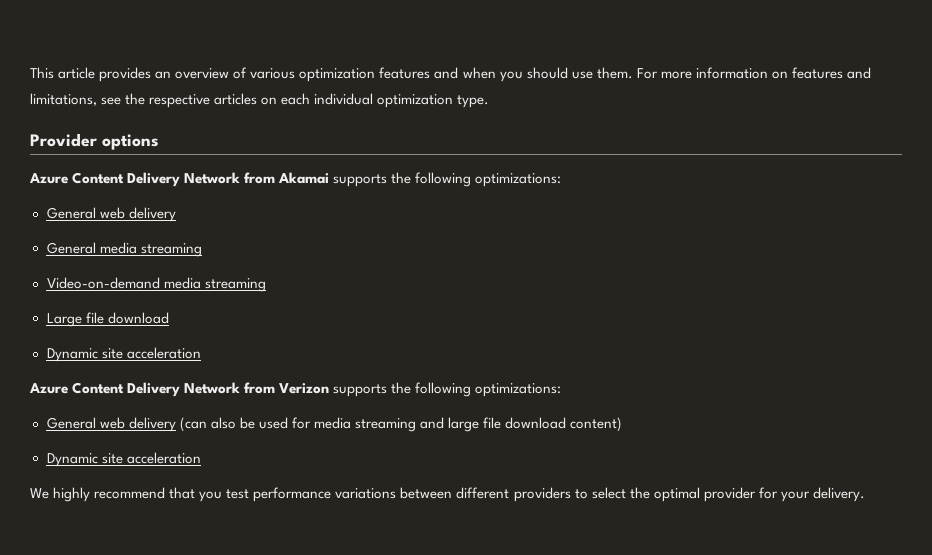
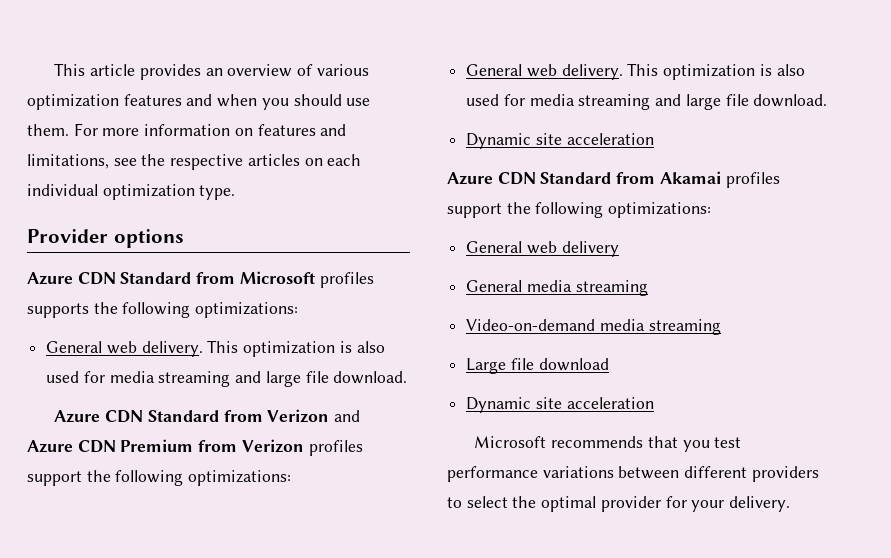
[72,172,388,187] Content Delivery Network from Akamai supports -> [77,271,374,288] [27,302,299,318] [46,340,385,357] [46,371,408,387] [54,409,360,423] [27,439,363,456] [27,470,292,486] [466,63,805,80] [466,94,828,110] [466,133,654,149] [447,171,780,188] [447,203,502,218] CDN Standard from Microsoft profiles supports the following optimizations: // General web delivery. This optimization is also used for media streaming and large file download. // Azure CDN Standard from Verizon and Azure CDN Premium from Verizon profiles support the following optimizations: // General web delivery. This optimization is also used for media streaming and large file download. // Dynamic site acceleration // Azure CDN Standard from Akamai profiles support
[29,382,562,397] [46,417,623,432] [46,452,201,467] [30,487,166,502] Azure Content Delivery Network from Verizon supports the following optimizations: // General web delivery (can also be used for media streaming and large file download content) // Dynamic site acceleration // We highly recommend -> [474,436,644,448] Microsoft recommends

